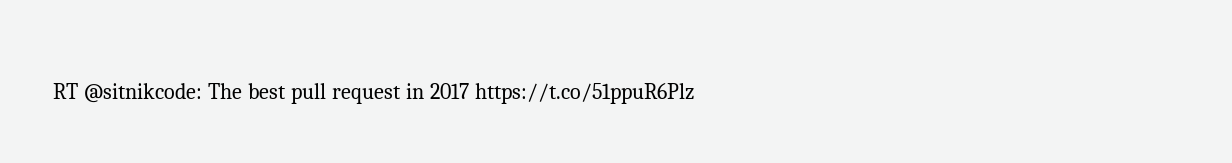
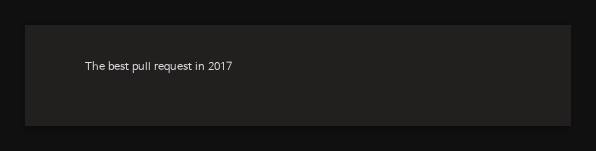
[53,83,202,103] RT @sitnikcode: -> (85, 65) none
[474,83,694,104] https://t.co/51ppuR6Plz -> (232, 65) none

